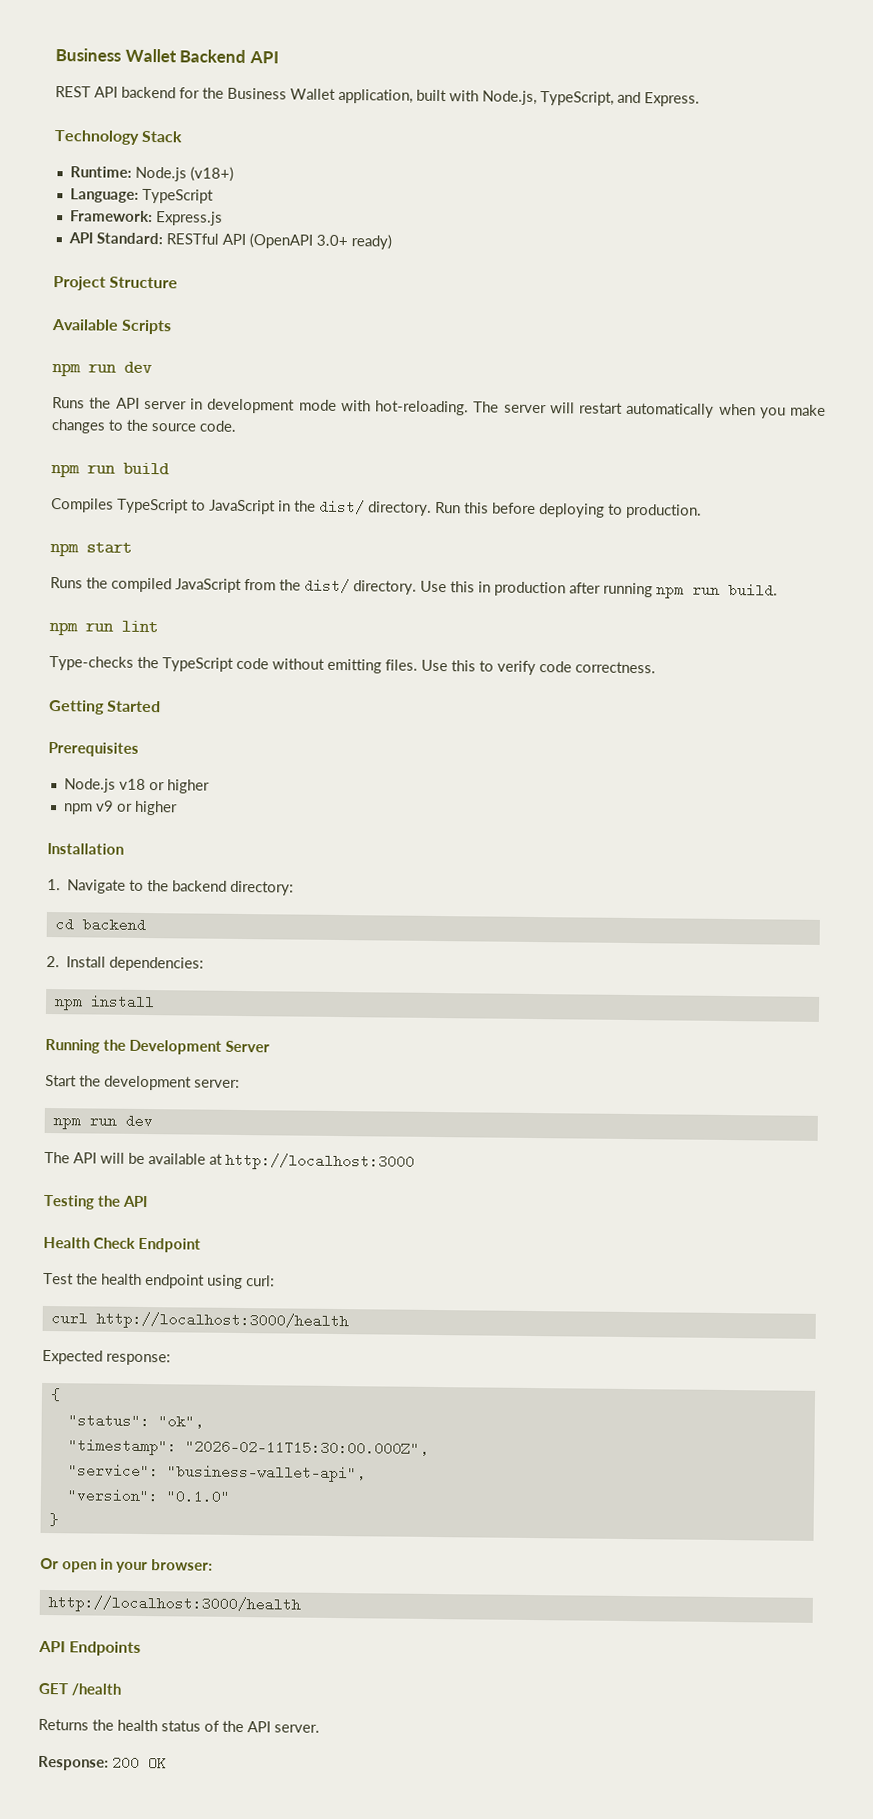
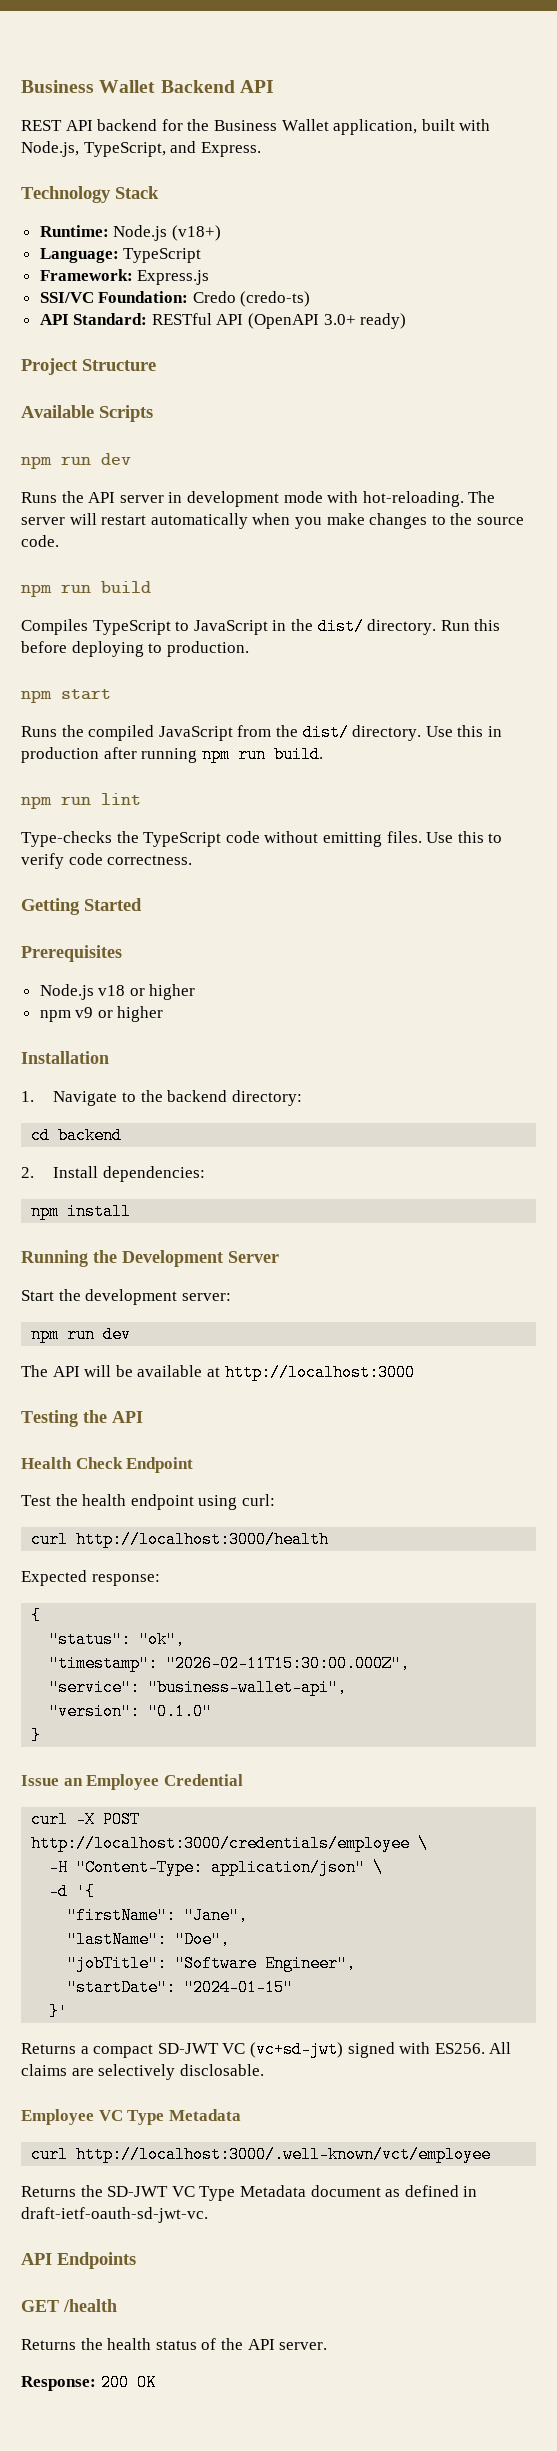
(223, 218) none -> [39,291,311,307] // SSI/VC Foundation: Credo (credo-ts)
[40,1557,213,1574] [47,1595,301,1614] Or open in your browser: // http://localhost:3000/health -> [21,1774,243,1790] [31,1811,141,1828] [31,1835,429,1852] [49,1859,384,1876] [49,1883,96,1900] [67,1907,249,1924] [67,1931,231,1948] [67,1955,357,1972] [67,1979,294,1996] [49,2003,69,2020] [21,2041,512,2058] [21,2064,264,2080] [21,2109,241,2125] [31,2146,492,2163] [21,2185,478,2201] [21,2207,208,2223] Issue an Employee Credential // curl -X POST http://localhost:3000/credentials/employee \ // -H "Content-Type: application/json" \ // -d '{ // "firstName": "Jane", // "lastName": "Doe", // "jobTitle": "Software Engineer", // "startDate": "2024-01-15" // }' // Returns a compact SD-JWT VC (vc+sd-jwt) signed with ES256. All claims are selectively disclosable. // Employee VC Type Metadata // curl http://localhost:3000/.well-known/vct/employee // Returns the SD-JWT VC Type Metadata document as defined in draft-ietf-oauth-sd-jwt-vc.

